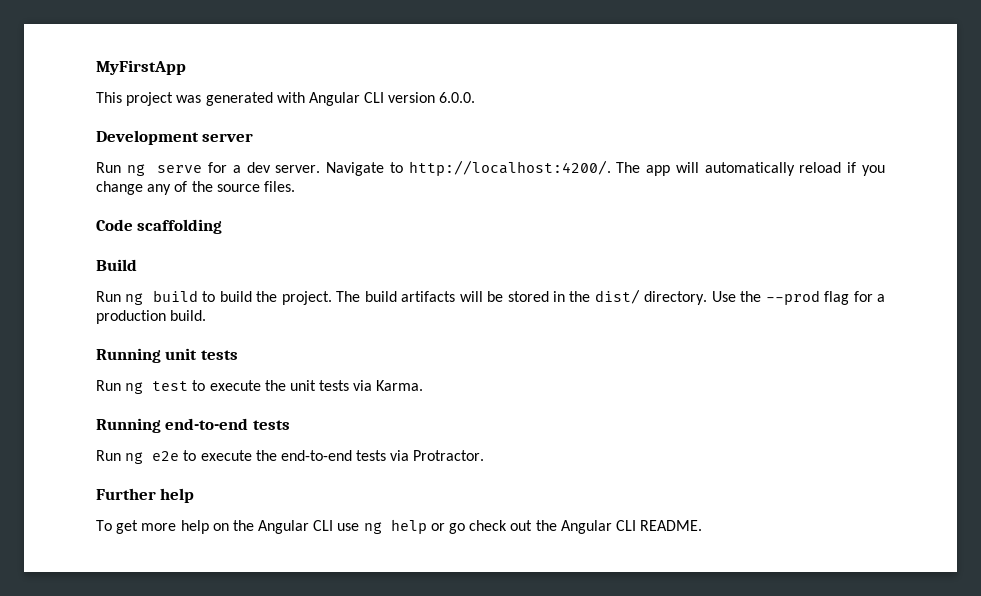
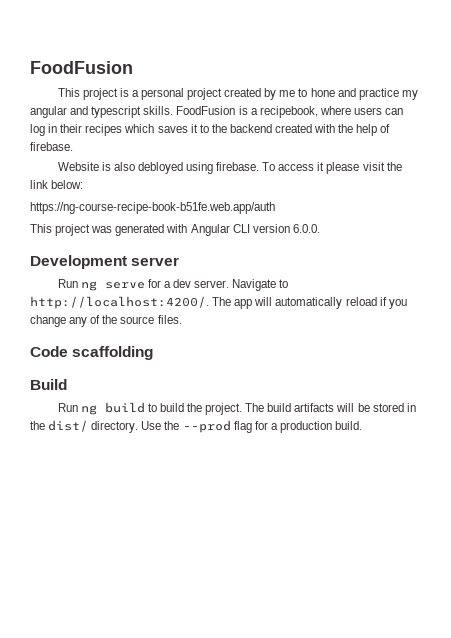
[96,60,186,75] MyFirstApp -> [30,61,133,74] [57,88,418,100] [30,106,404,118] [30,124,391,136] [30,142,73,151] [57,162,402,174] [30,180,84,189] [30,202,275,214] FoodFusion // This project is a personal project created by me to hone and practice my angular and typescript skills. FoodFusion is a recipebook, where users can log in their recipes which saves it to the backend created with the help of firebase. // Website is also debloyed using firebase. To access it please visit the link below: // https://ng-course-recipe-book-b51fe.web.app/auth
[96,348,238,363] [96,380,424,394] [96,418,290,433] [96,450,485,464] [96,488,195,503] [96,519,703,534] // Running unit tests // Run ng test to execute the unit tests via Karma. // Running end-to-end tests // Run ng e2e to execute the end-to-end tests via Protractor. // Further help // To get more help on the Angular CLI use ng help or go check out the Angular CLI README. -> (363, 425) none

